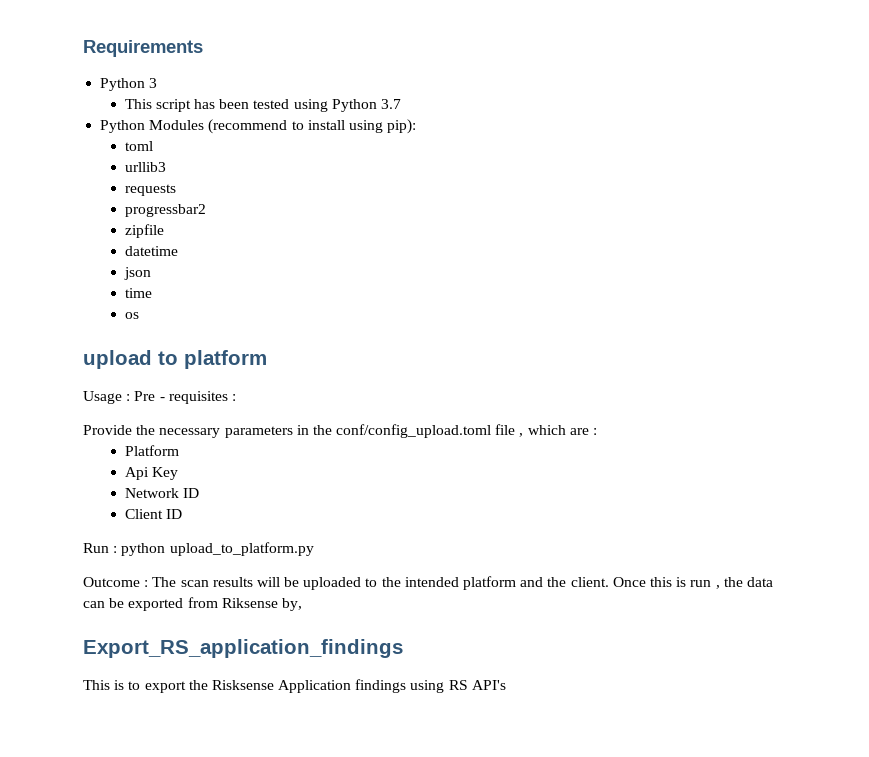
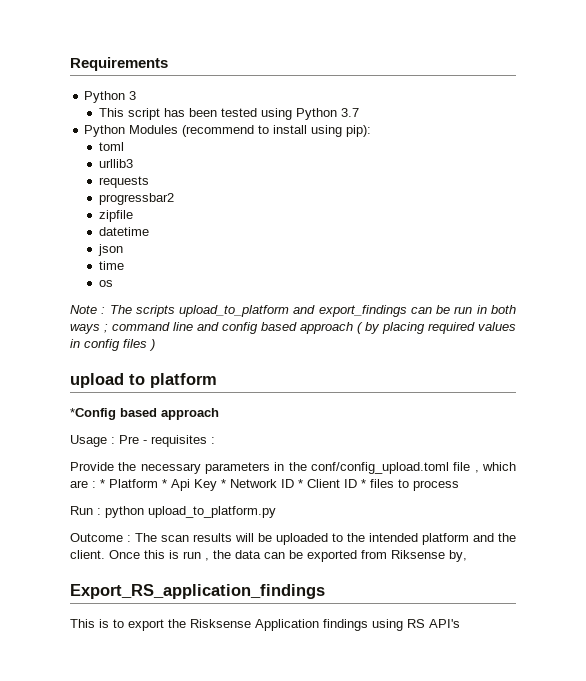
(139, 315) none -> [70,305,516,317] [70,322,516,334] [70,339,155,351] // Note : The scripts upload_to_platform and export_findings can be run in both ways ; command line and config based approach ( by placing required values in config files )
(267, 359) none -> [70,408,219,420] // *Config based approach
(598, 431) // -> [100,479,105,488] *
(179, 450) // -> [162,479,167,488] *
(178, 473) // -> [221,479,226,488] *
(199, 493) // -> [298,479,303,488] *
(182, 514) none -> [361,479,459,491] * files to process

